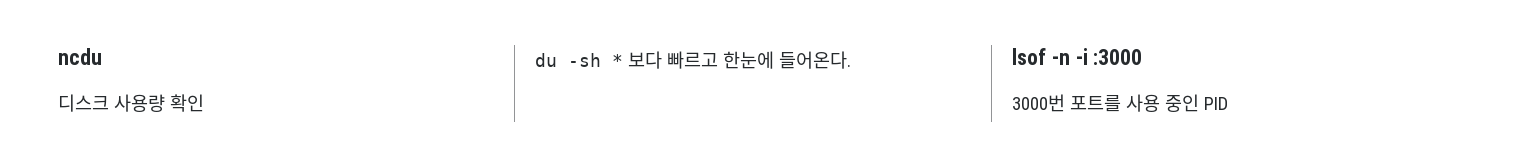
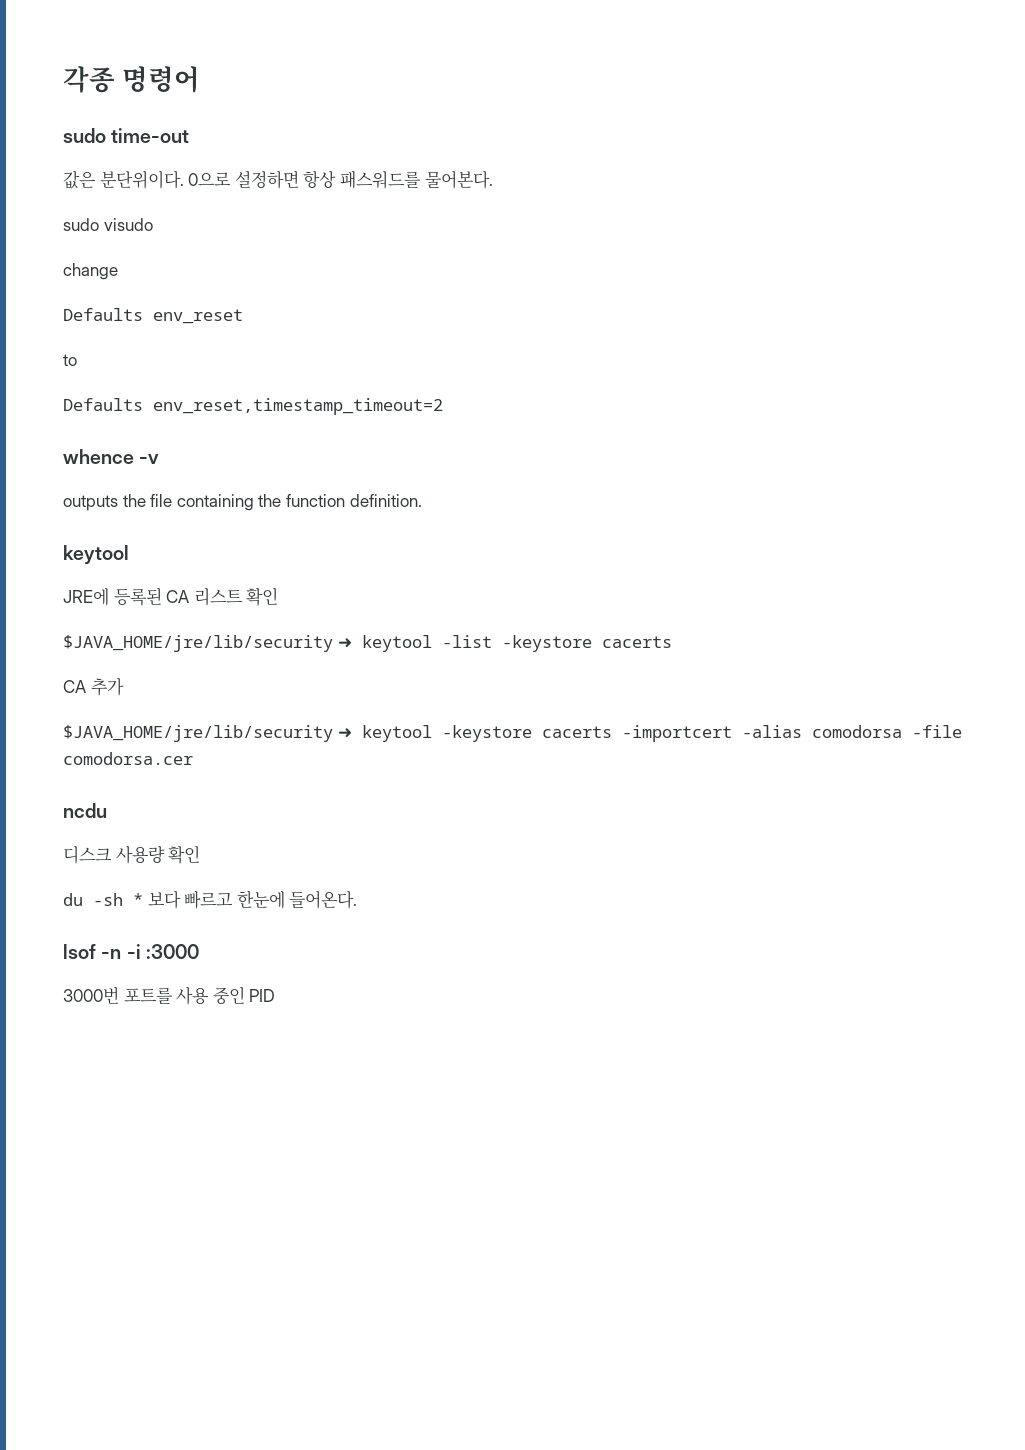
(58, 56) none -> [63,66,201,93] [63,128,190,143] [63,170,493,189] [63,218,153,231] [63,263,118,280] [63,308,243,324] [63,354,77,366] [63,398,443,415] [63,449,160,464] [63,494,422,511] [63,545,129,564] [63,587,279,606] [63,635,672,652] [63,678,124,696] [63,725,962,742] [63,752,193,765] 각종 명령어 // sudo time-out // 값은 분단위이다. 0으로 설정하면 항상 패스워드를 물어본다. // sudo visudo // change // Defaults env_reset // to // Defaults env_reset,timestamp_timeout=2 // whence -v // outputs the file containing the function definition. // keytool // JRE에 등록된 CA 리스트 확인 // $JAVA_HOME/jre/lib/security ➜ keytool -list -keystore cacerts // CA 추가 // $JAVA_HOME/jre/lib/security ➜ keytool -keystore cacerts -importcert -alias comodorsa -file comodorsa.cer //

